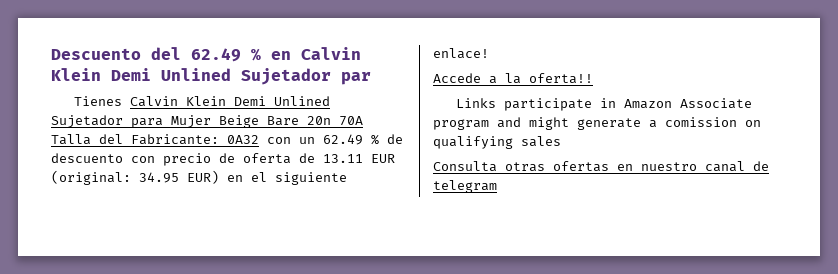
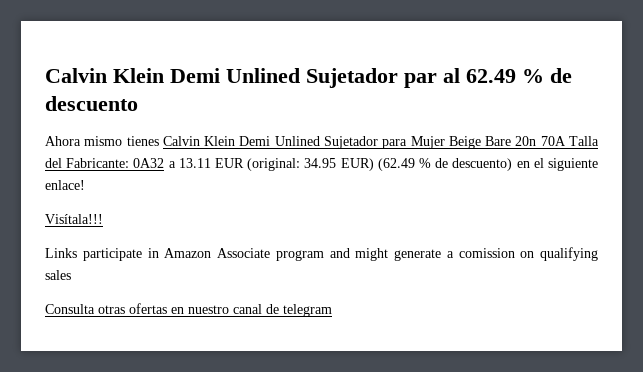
[51,47,291,62] Descuento del 62.49 % en -> (45, 75) none
[74,96,123,106] // Tienes -> [443,68,572,83] [45,96,138,111] [45,136,159,146] al 62.49 % de descuento // Ahora mismo tienes
[267,134,403,145] [51,153,315,166] con un 62.49 % de descuento con precio de oferta de -> [168,161,176,168] a
(219, 177) none -> [377,158,513,171] (62.49 % de descuento)
[433,73,593,84] Accede a la oferta!! -> [45,214,103,224] Visítala!!!

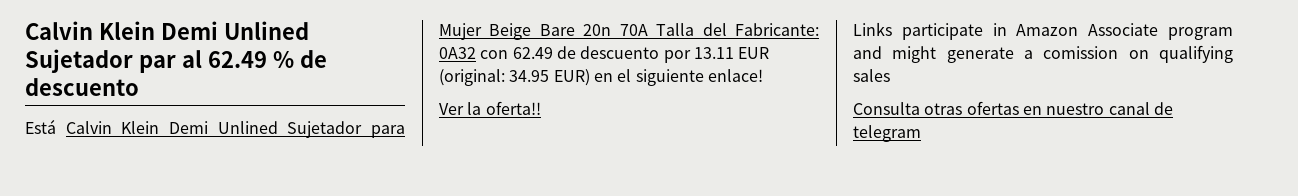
[45,136,159,146] Ahora mismo tienes -> [25,119,56,134] Está
[168,161,176,168] a -> [480,46,691,63] con 62.49 de descuento por
[377,158,513,171] (62.49 % de descuento) -> (590, 77) none
[45,214,103,224] Visítala!!! -> [439,101,541,115] Ver la oferta!!

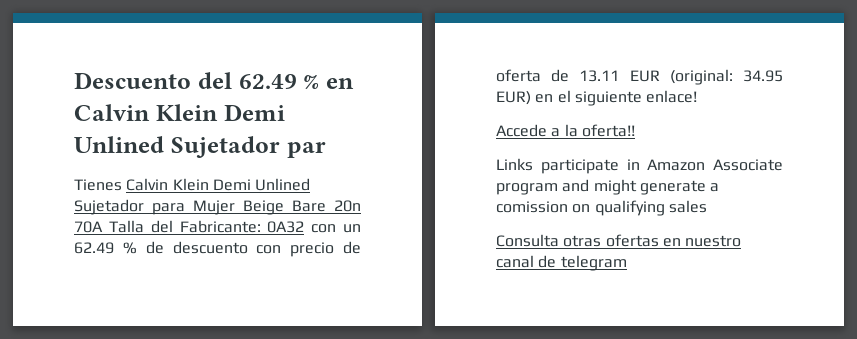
(25, 30) none -> [74,72,354,89] Descuento del 62.49 % en
[181,50,327,68] [25,78,139,96] [25,119,56,134] al 62.49 % de descuento // Está -> [74,179,122,191] // Tienes
[512,46,691,63] 62.49 de descuento por -> [343,224,361,233] [74,241,361,257] [496,69,570,82] un 62.49 % de descuento con precio de oferta de
[439,103,464,115] Ver -> [496,124,561,137] Accede a

